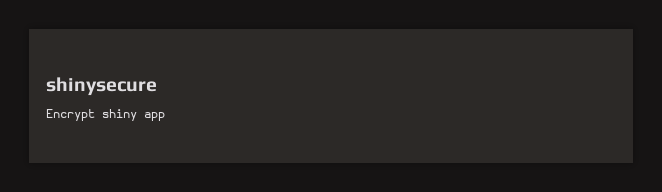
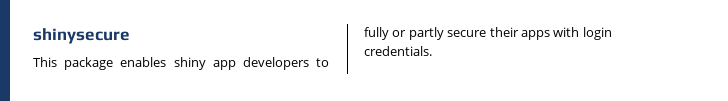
[46,109,165,121] Encrypt shiny app -> [33,57,329,70] [364,27,612,40] [364,46,432,56] This package enables shiny app developers to fully or partly secure their apps with login credentials.

